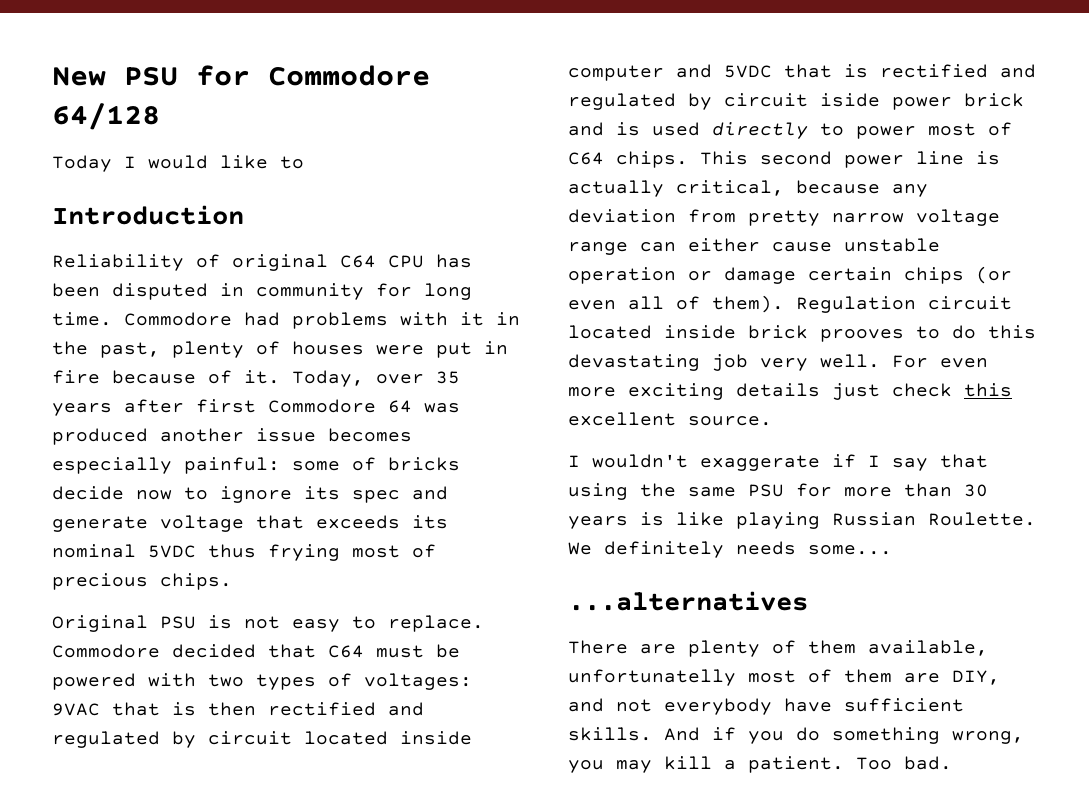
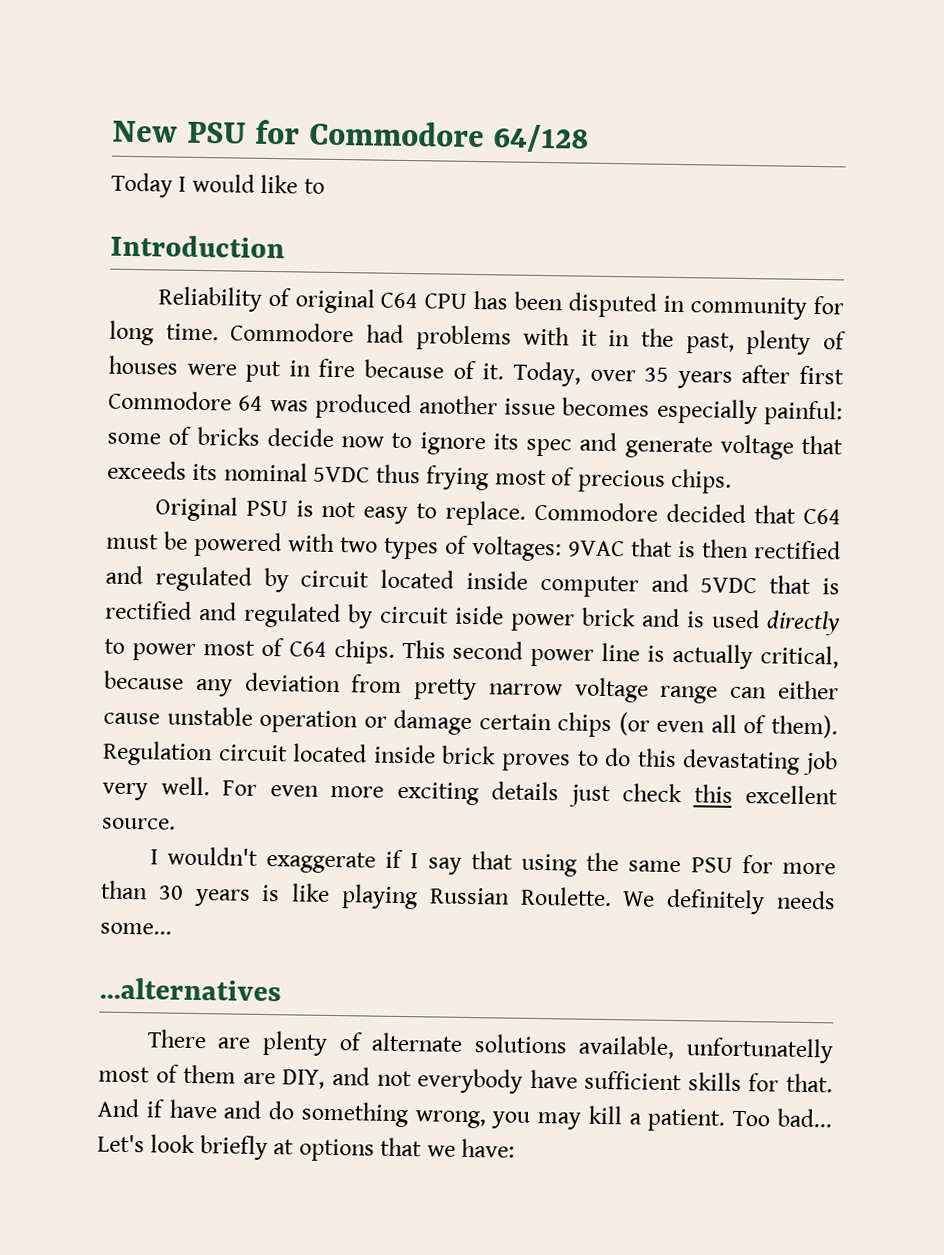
[820,329,904,342] prooves -> [500,753,571,772] proves
[808,640,856,654] them -> [371,1032,568,1054] alternate solutions
[568,727,784,744] skills. And if you -> [687,1072,834,1093] [97,1098,263,1119] skills for that. And if have and
[904,756,952,770] bad. -> [776,1108,832,1128] [97,1134,516,1162] bad... Let's look briefly at options that we have:

